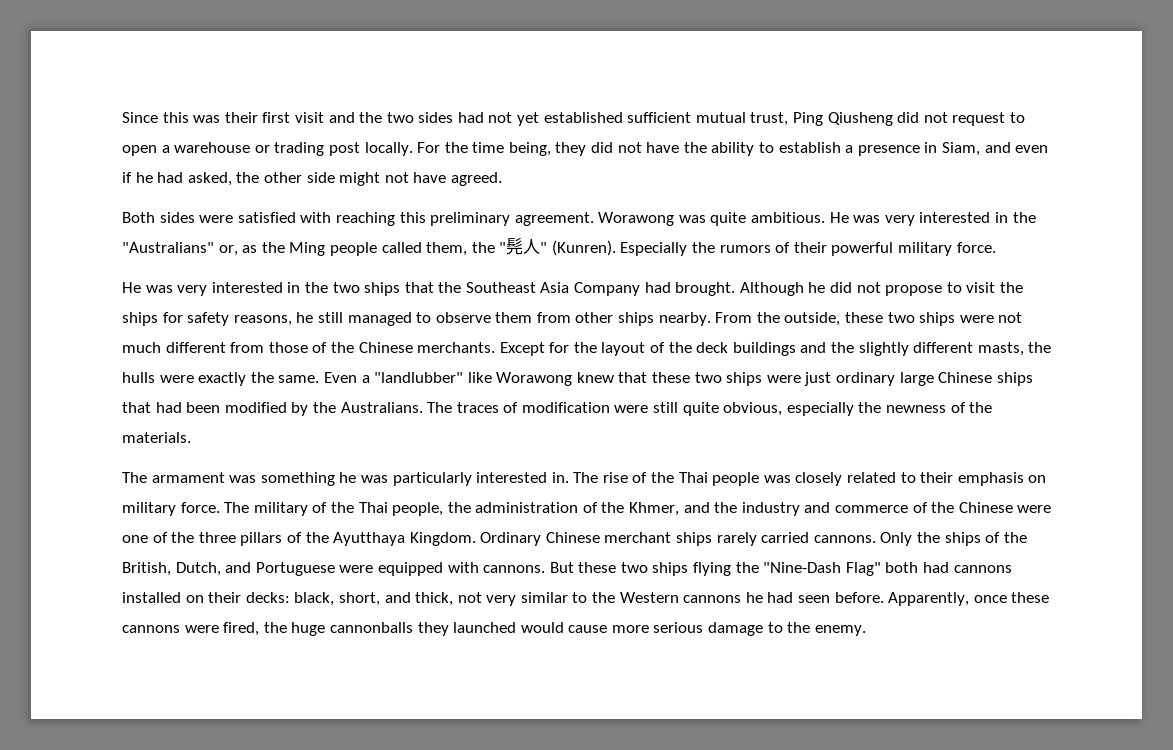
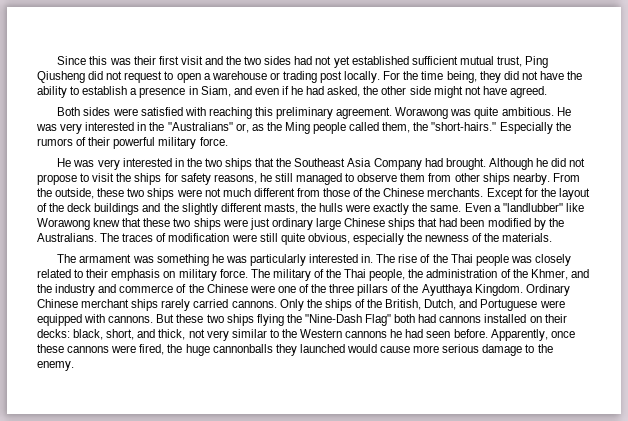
[499,237,616,256] "髡人" (Kunren). -> [431,122,497,131] "short-hairs."

